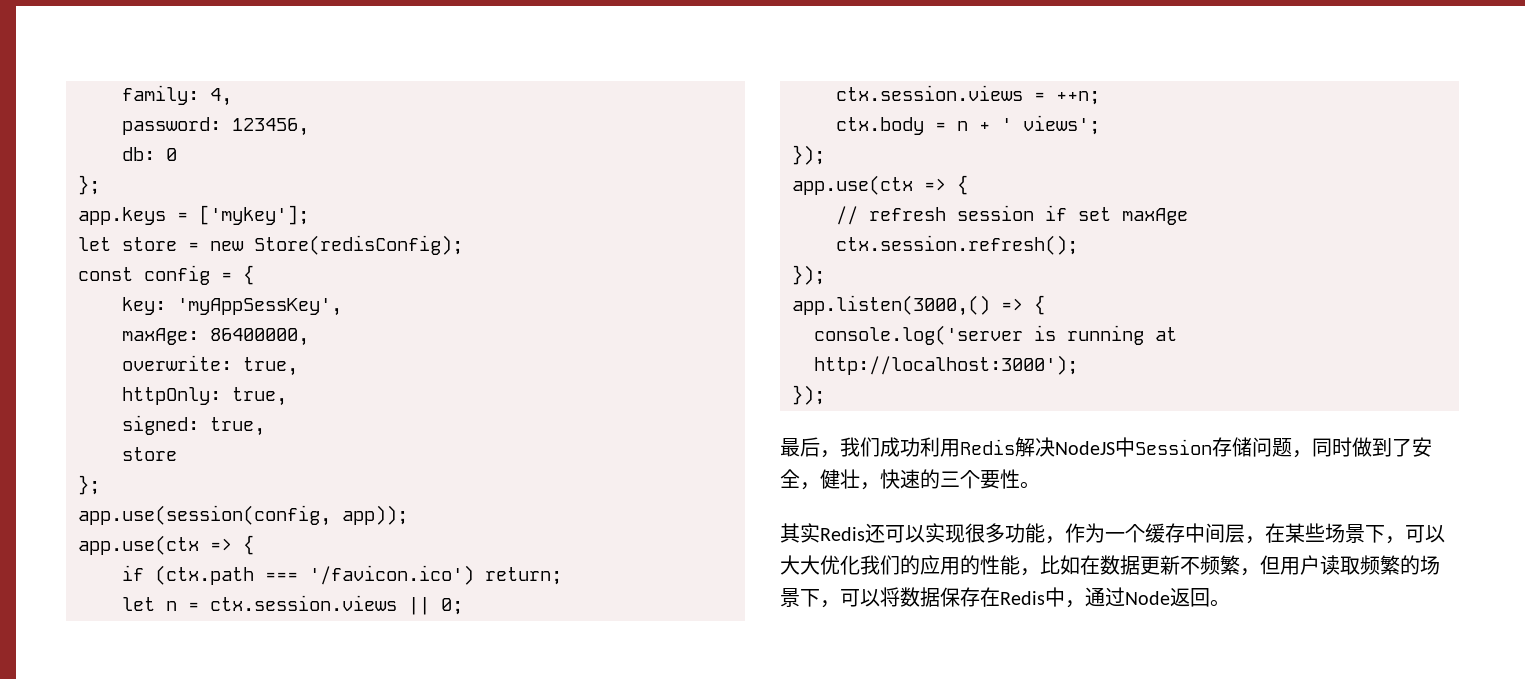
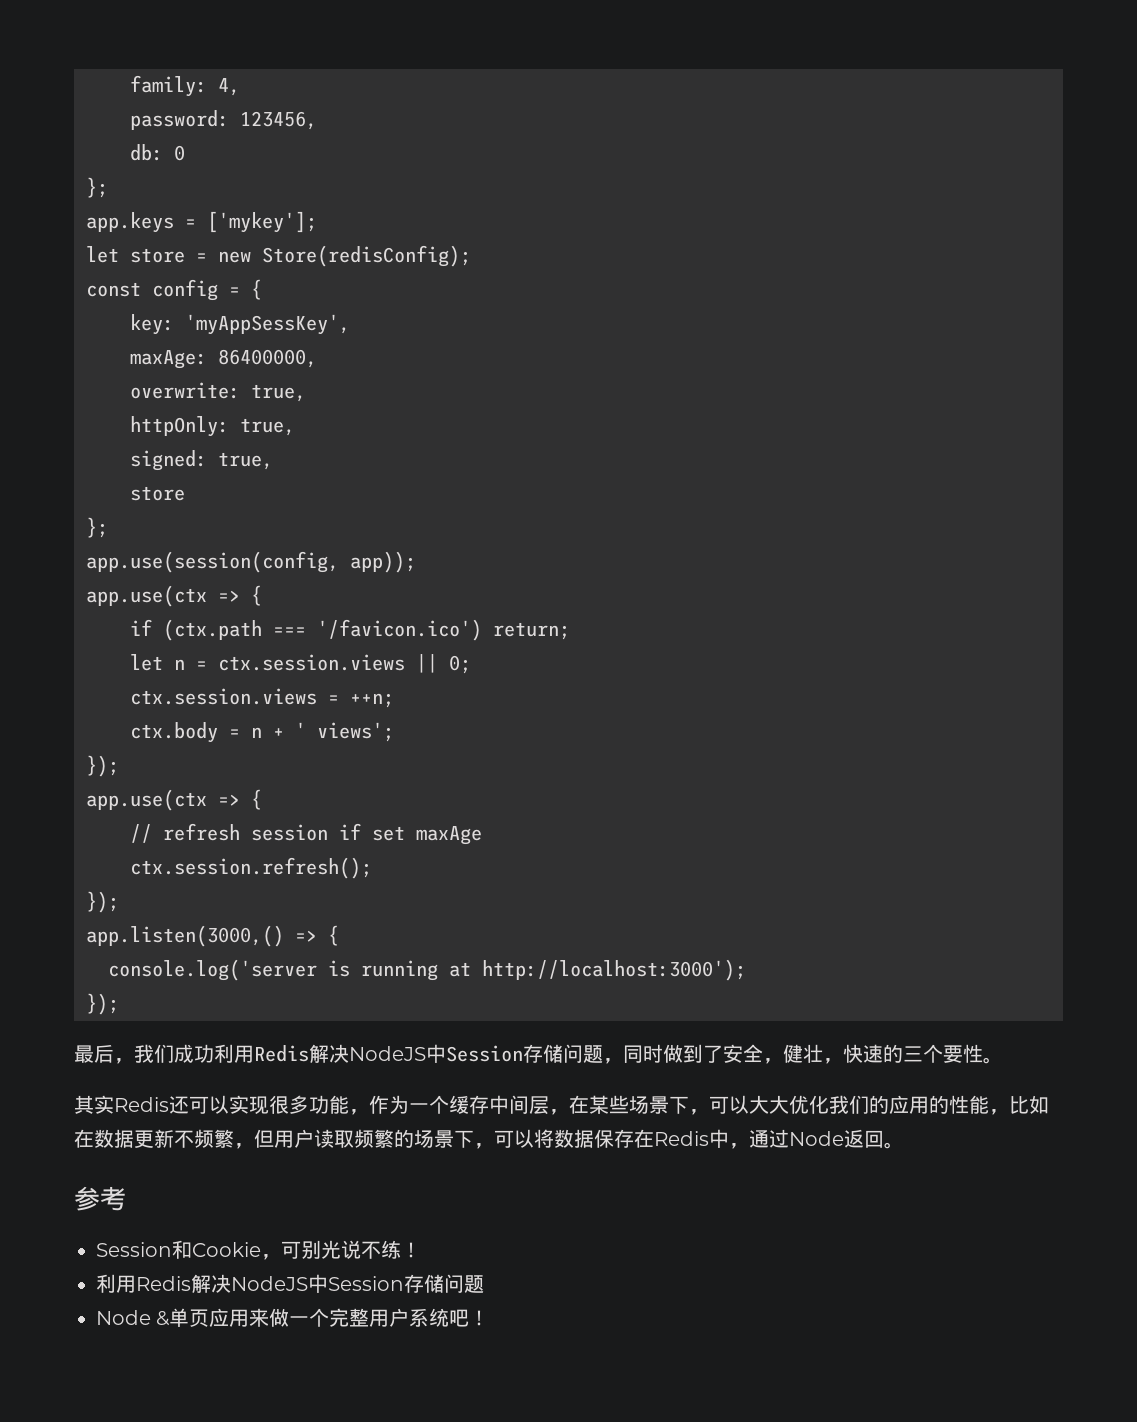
(1230, 603) none -> [74,1186,126,1211] [96,1240,421,1260] [96,1274,484,1293] [96,1308,490,1327] // 参考 // Session和Cookie，可别光说不练！ // 利用Redis解决NodeJS中Session存储问题 // Node &单页应用来做一个完整用户系统吧！

